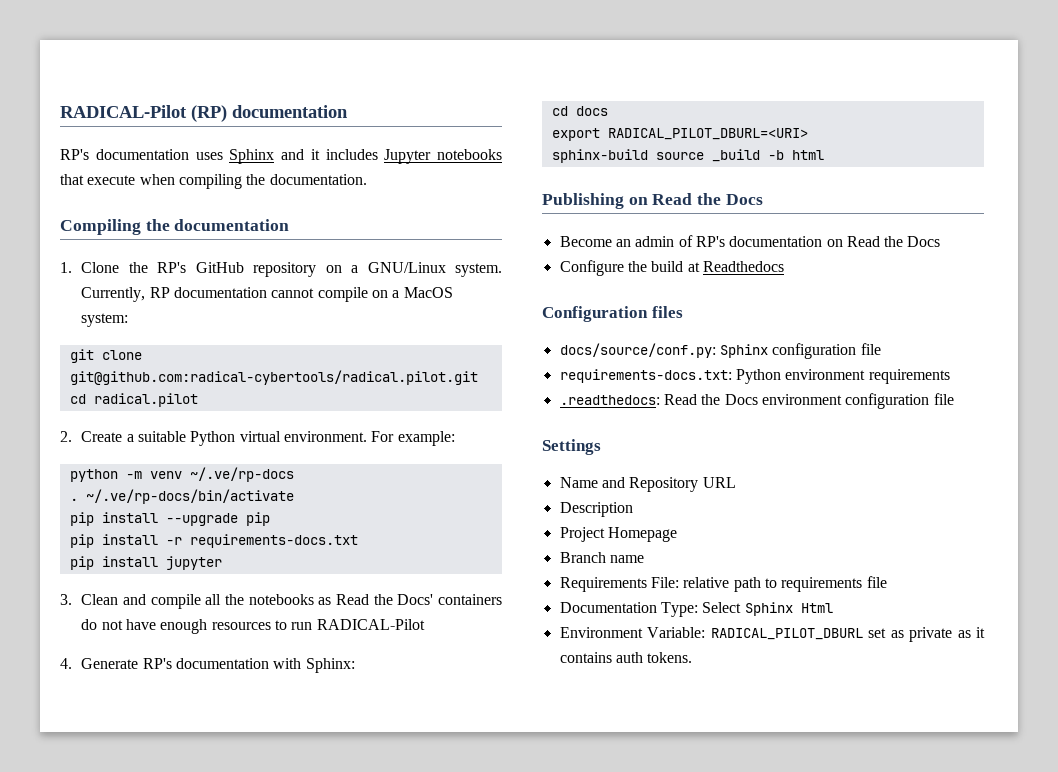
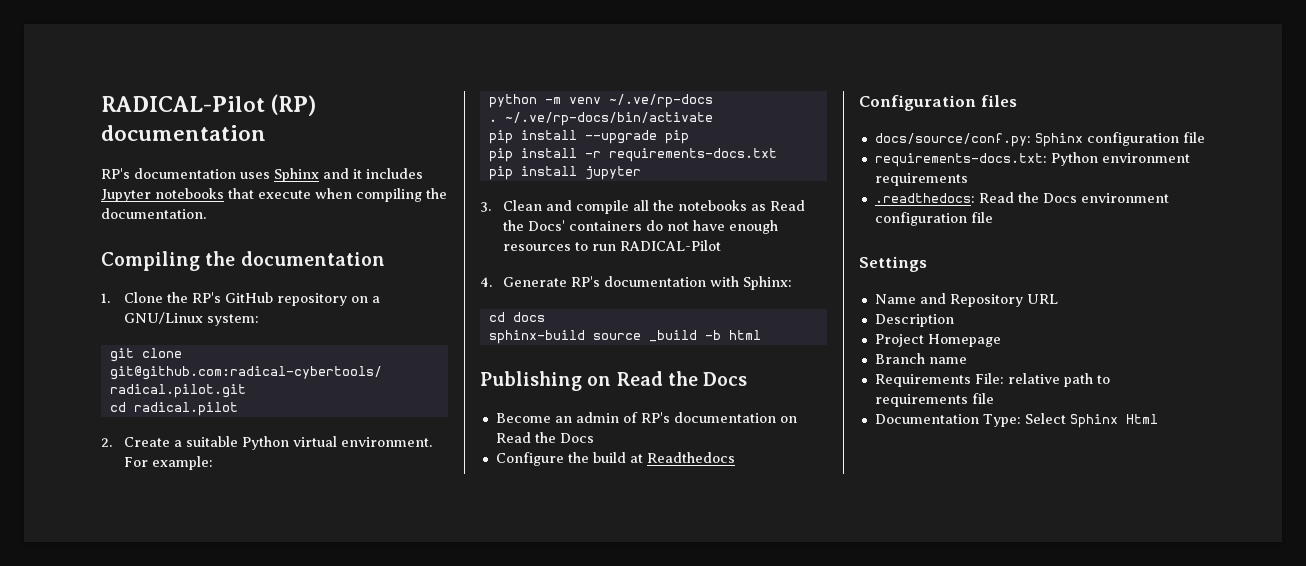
[454,263,502,277] [81,287,453,302] system. Currently, RP documentation cannot compile on a MacOS -> (204, 318) none
[551,128,808,141] // export RADICAL_PILOT_DBURL=<URI> -> (545, 317) none
[559,627,985,642] [559,652,693,663] // Environment Variable: RADICAL_PILOT_DBURL set as private as it contains auth tokens. -> (1158, 419) none

